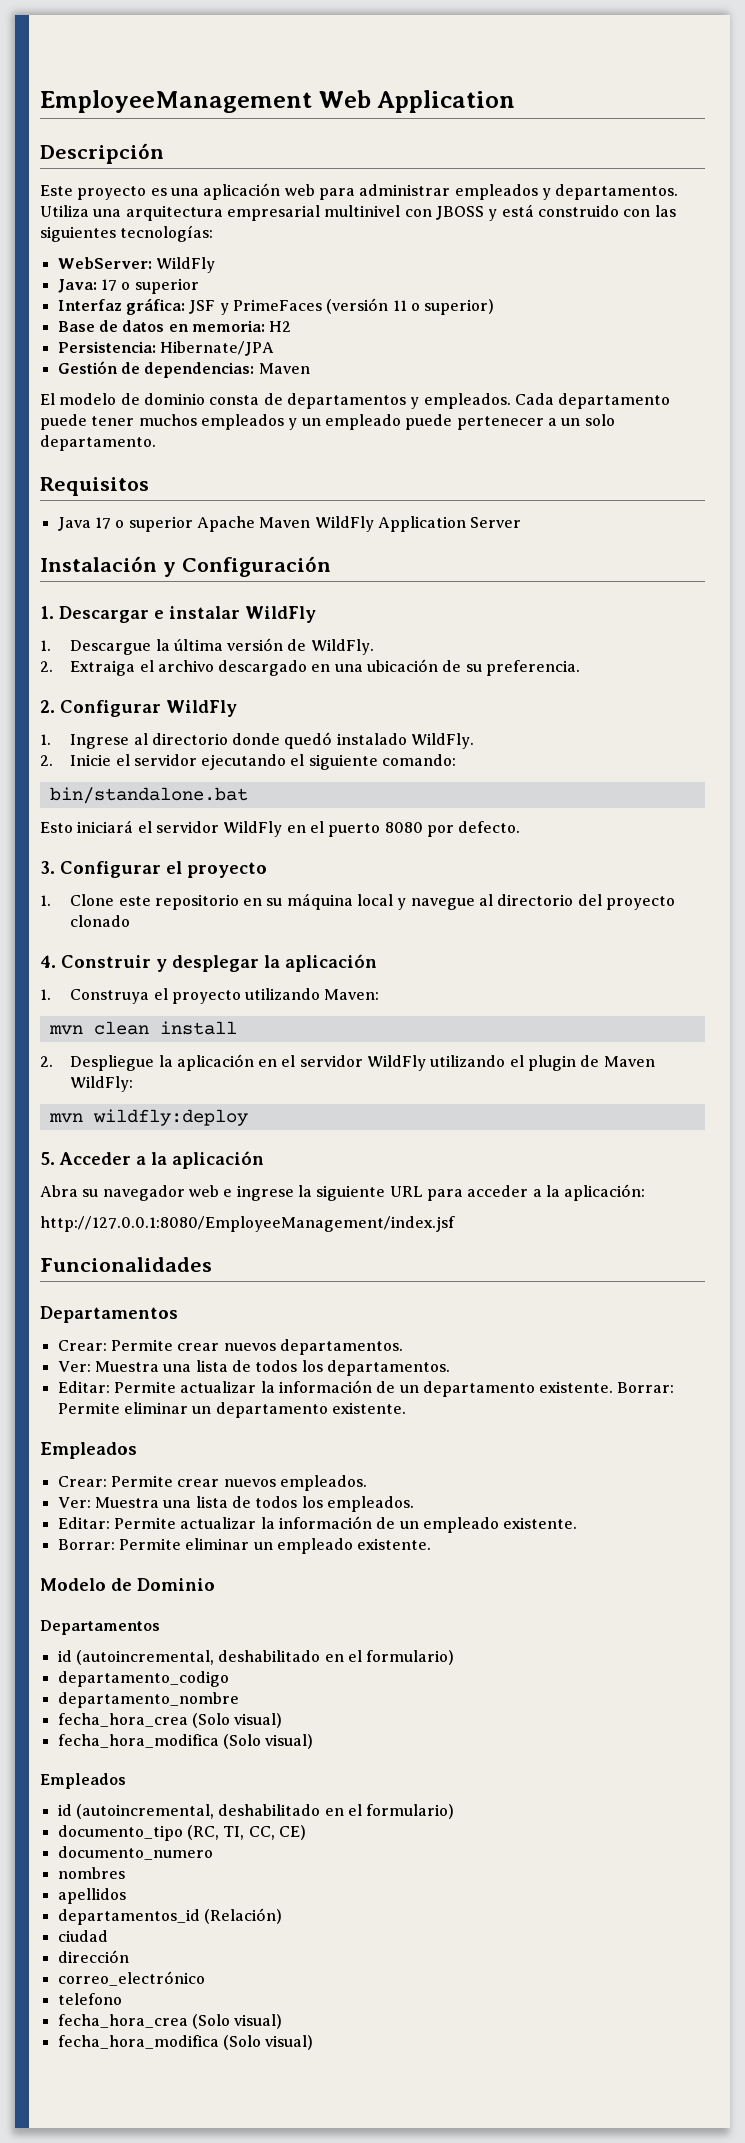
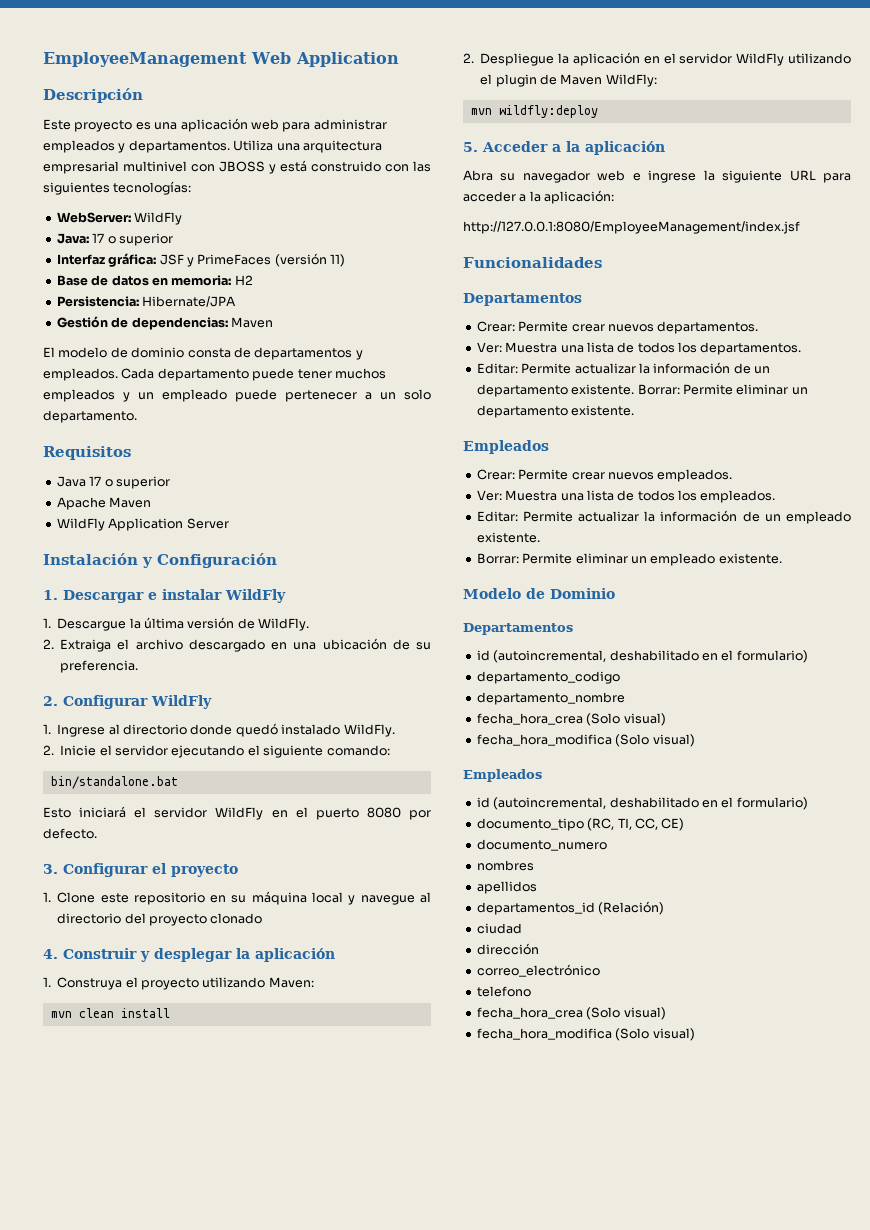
[392,299,495,315] 11 o superior) -> [330,254,345,267] 11)
(193, 524) none -> (170, 482) //
(311, 522) none -> (152, 502) //

